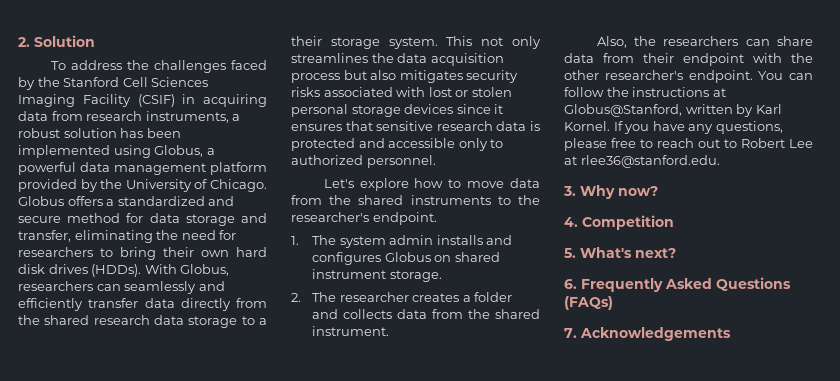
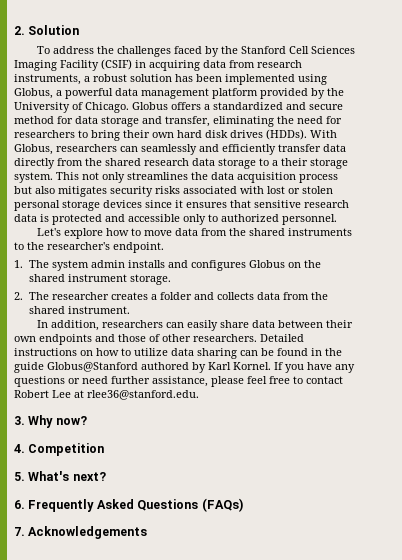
(452, 258) none -> [303,260,321,268] the
[596,36,770,48] Also, the researchers can -> [37,320,219,331] In addition, researchers can easily
[603,53,813,66] [564,70,813,83] [564,87,726,97] [564,104,733,117] from their endpoint with the other researcher's endpoint. You can follow the instructions at Globus@Stanford, written -> [278,320,354,328] [14,334,304,345] [14,348,342,359] [14,362,189,373] between their own endpoints and those of other researchers. Detailed instructions on how to utilize data sharing can be found in the guide Globus@Stanford authored
[715,121,783,134] [564,138,737,151] questions, please free to reach out to -> [14,376,343,387] questions or need further assistance, please feel free to contact

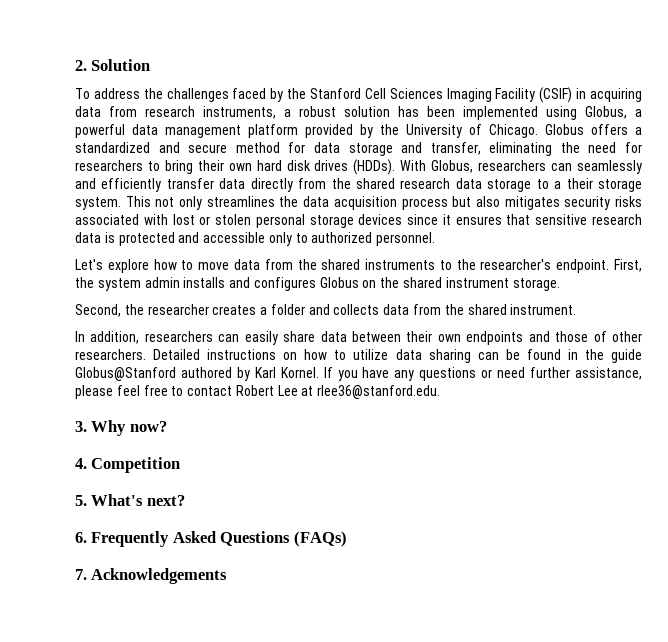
[14,260,49,268] // 1. The -> [613,259,642,272] [75,277,94,288] First, the
[14,292,49,300] 2. The -> [75,304,144,317] Second, the

